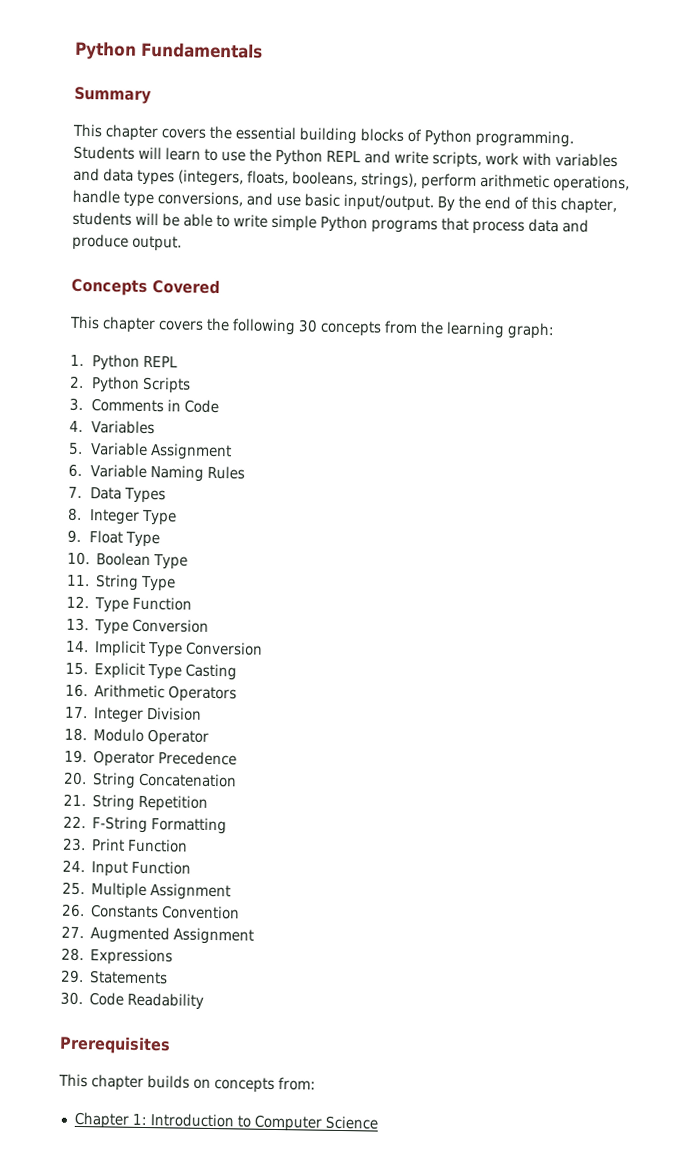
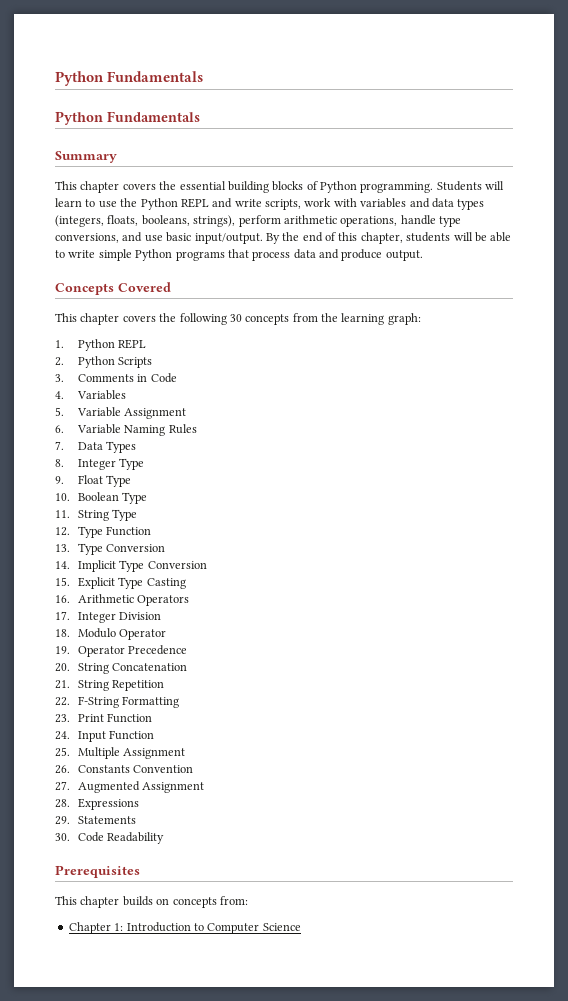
[74,41,263,60] Python Fundamentals -> [55,71,204,86] [55,111,200,125] Python Fundamentals // Python Fundamentals

